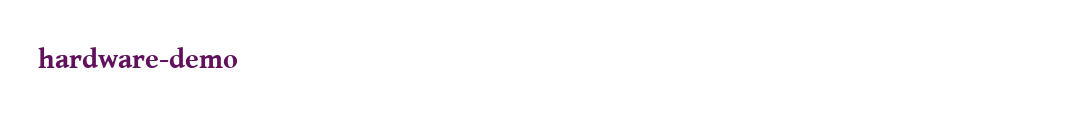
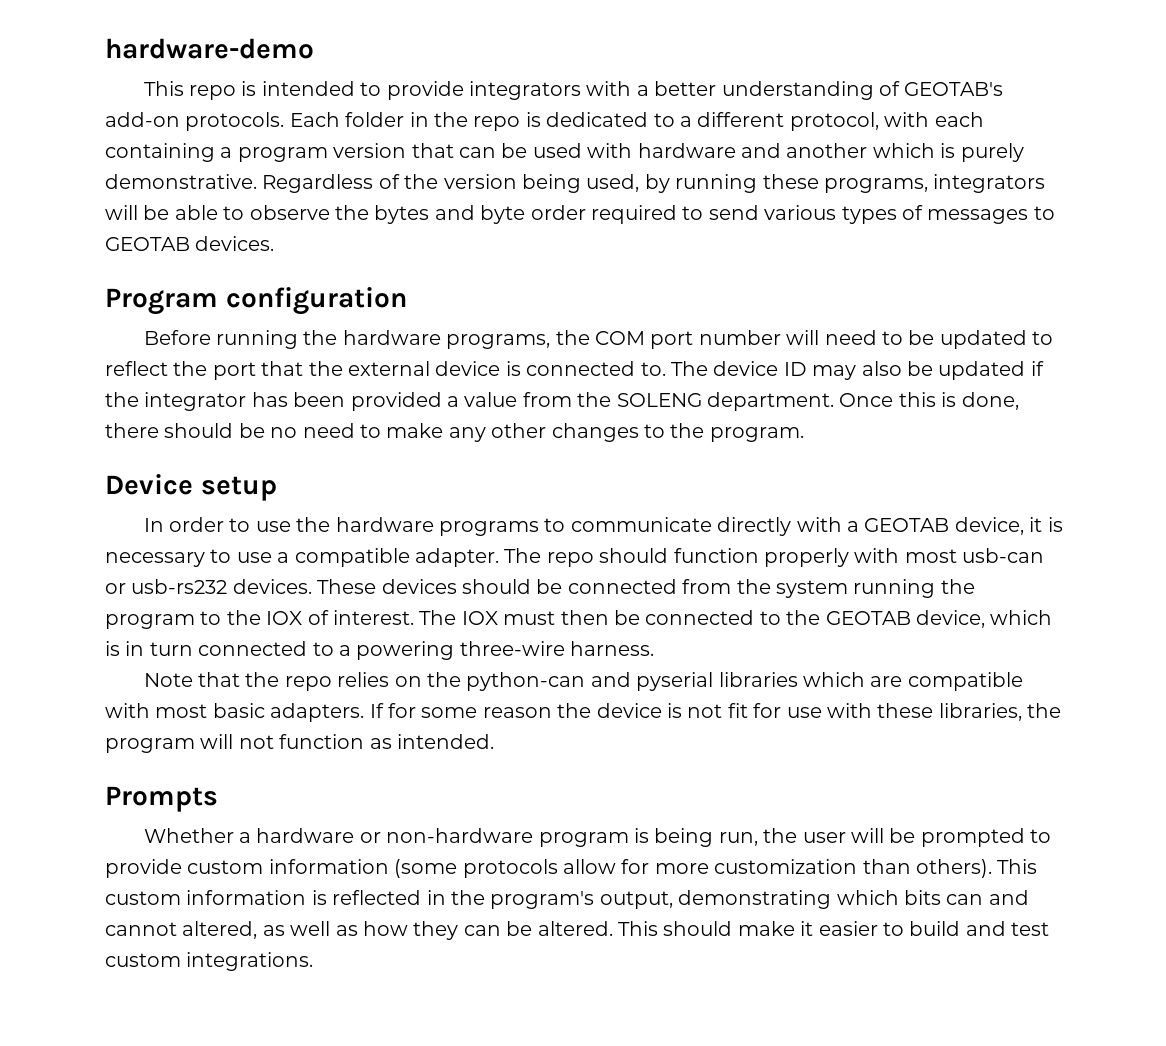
(238, 57) none -> [143,81,1004,100] [105,112,984,131] [105,143,1024,162] [105,174,1046,193] [105,205,1055,224] [105,236,275,251] [105,287,407,315] [143,330,1054,349] [105,361,1044,380] [105,392,1019,411] [105,423,804,442] [105,474,277,501] [143,517,1063,536] [105,548,1045,567] [105,579,975,598] [105,610,1053,629] [105,641,655,660] [143,672,1023,691] [105,703,1062,722] [105,734,494,753] [105,786,218,812] [143,828,1052,847] [105,859,1038,878] [105,890,1029,909] [105,921,1050,940] [105,952,314,971] // This repo is intended to provide integrators with a better understanding of GEOTAB's add-on protocols. Each folder in the repo is dedicated to a different protocol, with each containing a program version that can be used with hardware and another which is purely demonstrative. Regardless of the version being used, by running these programs, integrators will be able to observe the bytes and byte order required to send various types of messages to GEOTAB devices. // Program configuration // Before running the hardware programs, the COM port number will need to be updated to reflect the port that the external device is connected to. The device ID may also be updated if the integrator has been provided a value from the SOLENG department. Once this is done, there should be no need to make any other changes to the program. // Device setup // In order to use the hardware programs to communicate directly with a GEOTAB device, it is necessary to use a compatible adapter. The repo should function properly with most usb-can or usb-rs232 devices. These devices should be connected from the system running the program to the IOX of interest. The IOX must then be connected to the GEOTAB device, which is in turn connected to a powering three-wire harness. // Note that the repo relies on the python-can and pyserial libraries which are compatible with most basic adapters. If for some reason the device is not fit for use with these libraries, the program will not function as intended. // Prompts // Whether a hardware or non-hardware program is being run, the user will be prompted to provide custom information (some protocols allow for more customization than others). This custom information is reflected in the program's output, demonstrating which bits can and cannot altered, as well as how they can be altered. This should make it easier to build and test custom integrations.

